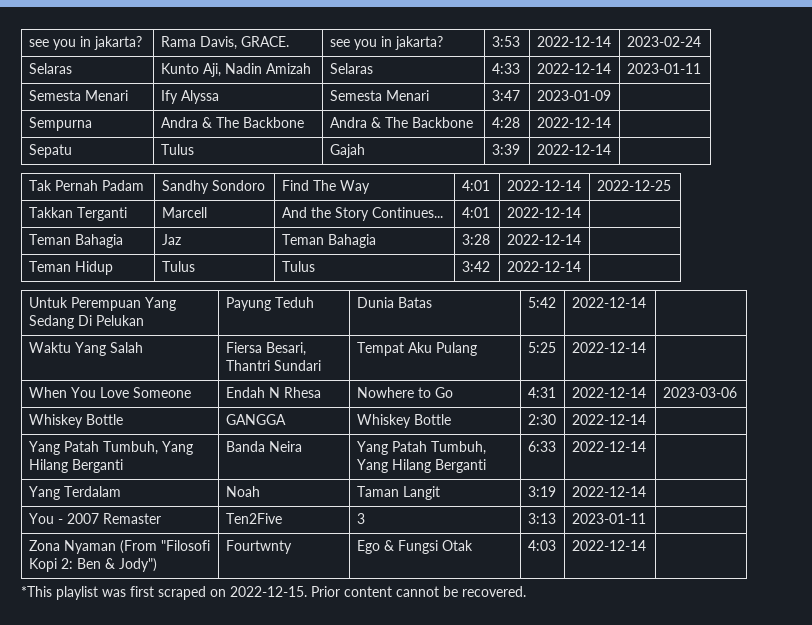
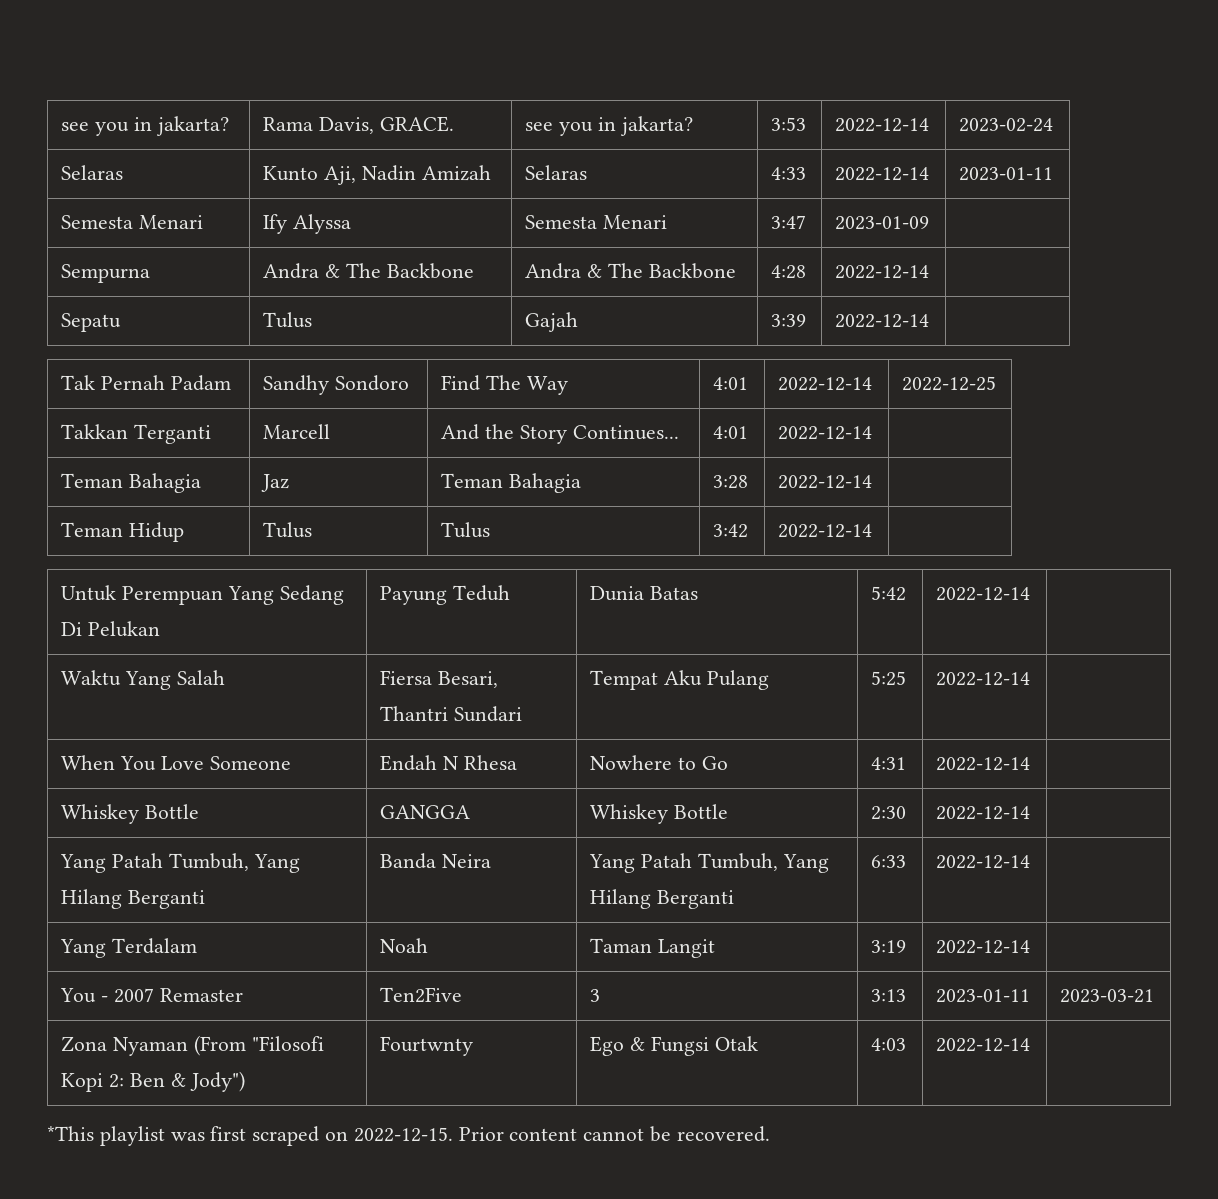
[662,387,737,398] 2023-03-06 -> (1031, 764) none
(646, 518) none -> [1060,989,1155,1003] 2023-03-21

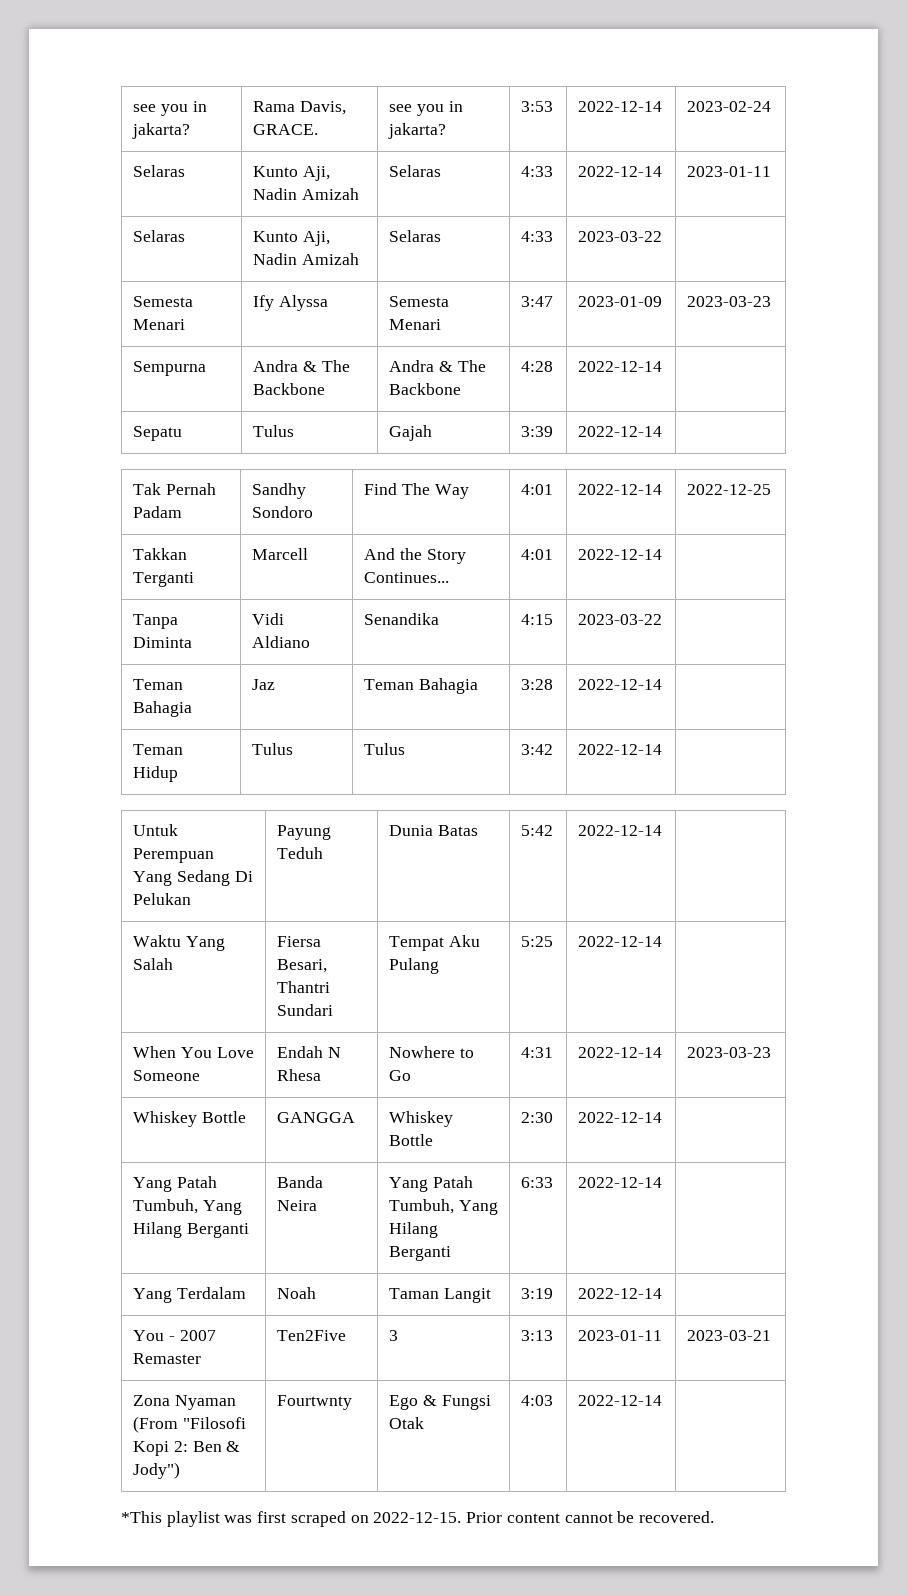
(1054, 174) none -> [133,230,186,242] [253,231,330,246] [253,253,359,265] [389,230,442,242] [521,231,554,242] [578,231,663,242] // Selaras | Kunto Aji, Nadin Amizah | Selaras | 4:33 | 2023-03-22 |
(930, 223) none -> [687,296,772,307] 2023-03-23
(873, 433) none -> [133,614,179,629] [133,637,193,648] [252,613,285,625] [252,636,311,648] [364,613,440,625] [521,614,554,625] [578,614,663,625] // Tanpa Diminta | Vidi Aldiano | Senandika | 4:15 | 2023-03-22 |
(1031, 764) none -> [687,1047,772,1058] 2023-03-23

